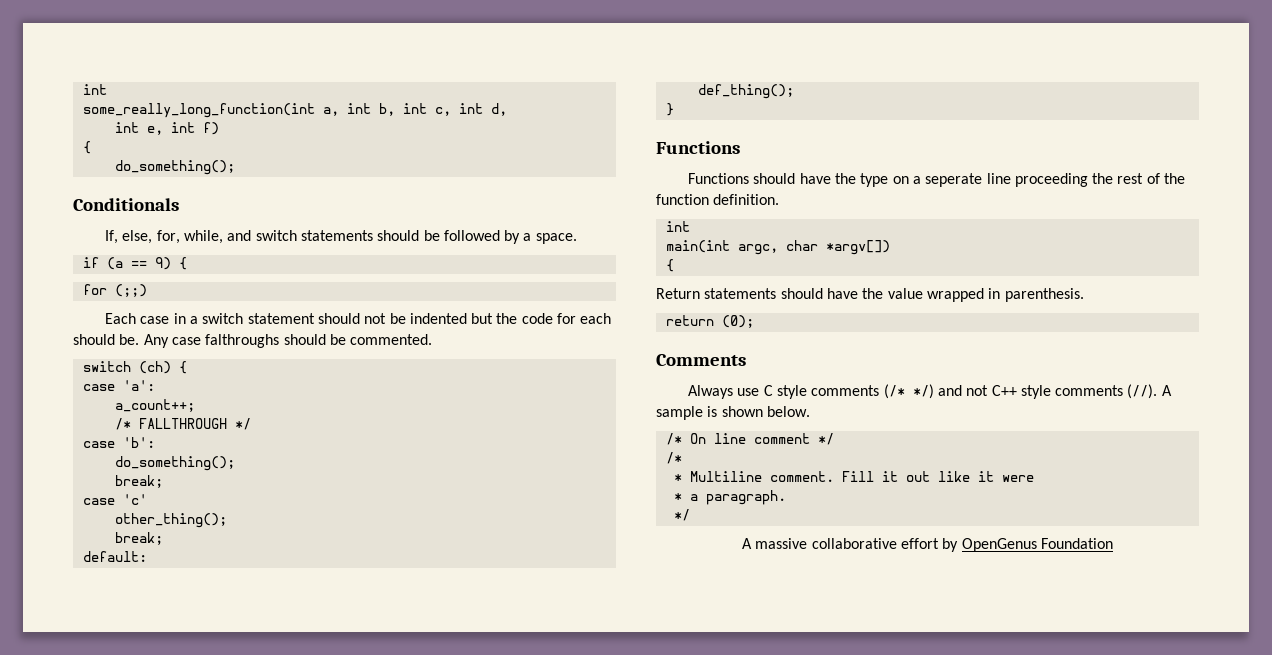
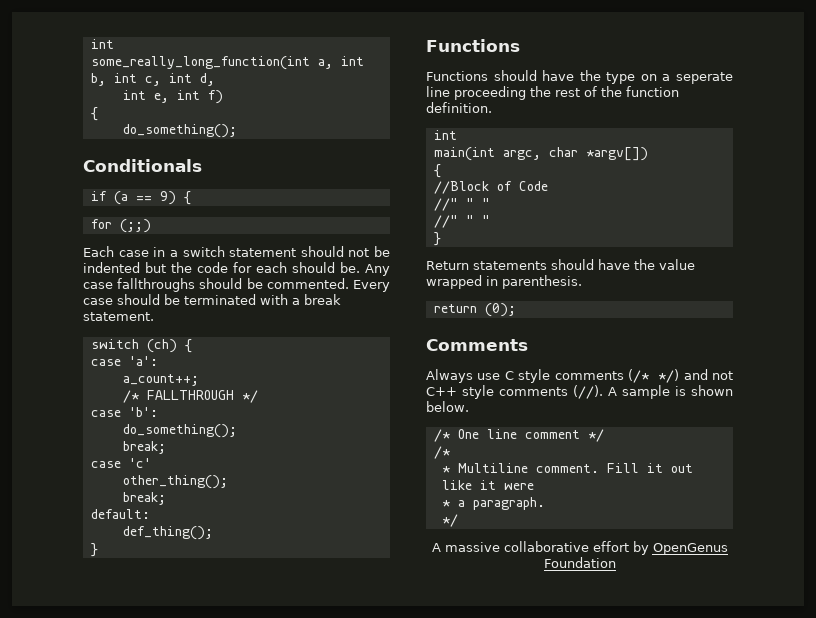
[104,230,577,244] // If, else, for, while, and switch statements should be followed by a space. -> (202, 165) none
[205,334,280,348] falthroughs -> [117,278,196,292] fallthroughs
(433, 339) none -> [352,280,390,292] [83,294,341,305] [83,312,154,321] Every case should be terminated with a break statement.
(674, 265) none -> [433,181,548,194] [433,198,490,211] [433,215,490,228] [433,232,441,246] // //Block of Code // //" " " // //" " " // }
[689,433,706,444] On -> [457,429,479,439] One

